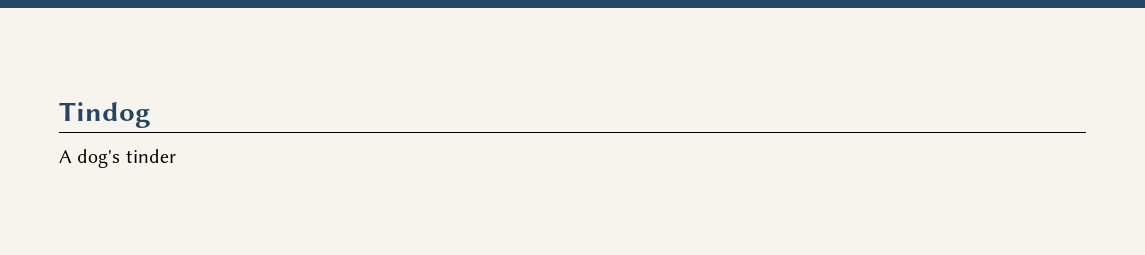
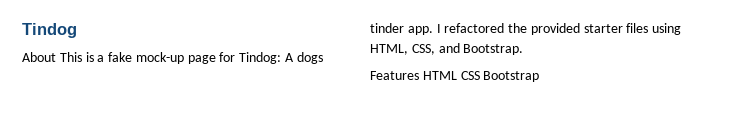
[59,149,176,168] A dog's tinder -> [22,52,323,64] [370,23,682,35] [370,43,524,55] [370,71,540,82] About This is a fake mock-up page for Tindog: A dogs tinder app. I refactored the provided starter files using HTML, CSS, and Bootstrap. // Features HTML CSS Bootstrap

